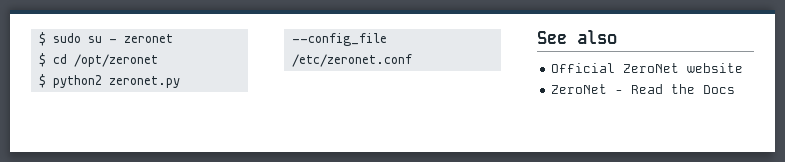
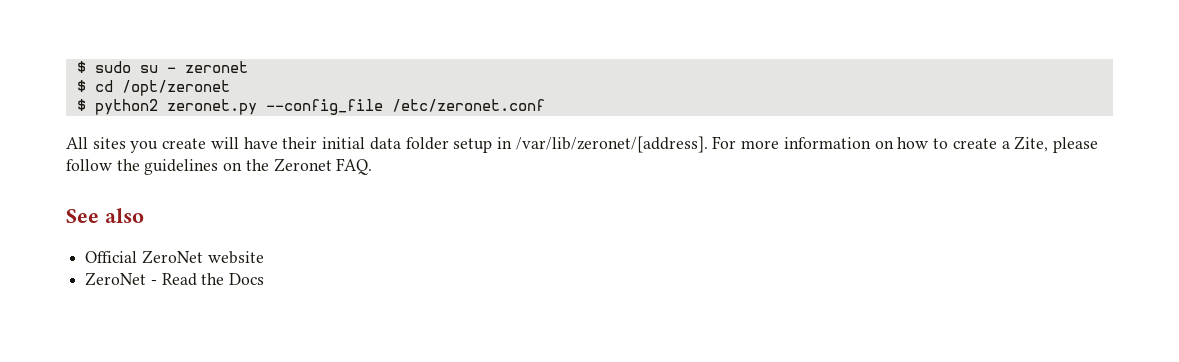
(412, 60) none -> [66,136,1098,153] [66,158,373,175] // All sites you create will have their initial data folder setup in /var/lib/zeronet/[address]. For more information on how to create a Zite, please follow the guidelines on the Zeronet FAQ.

